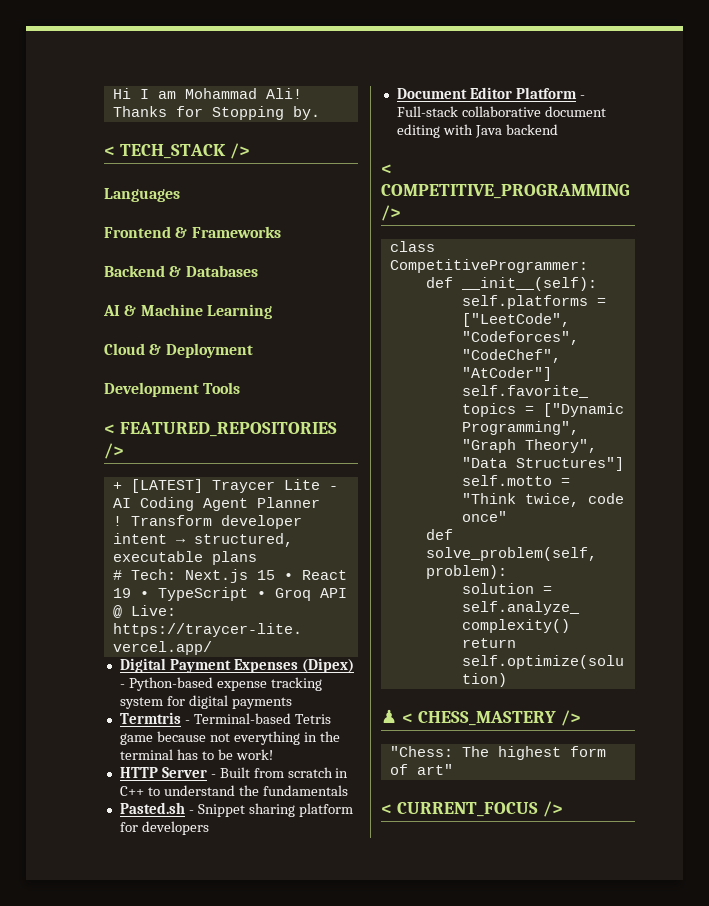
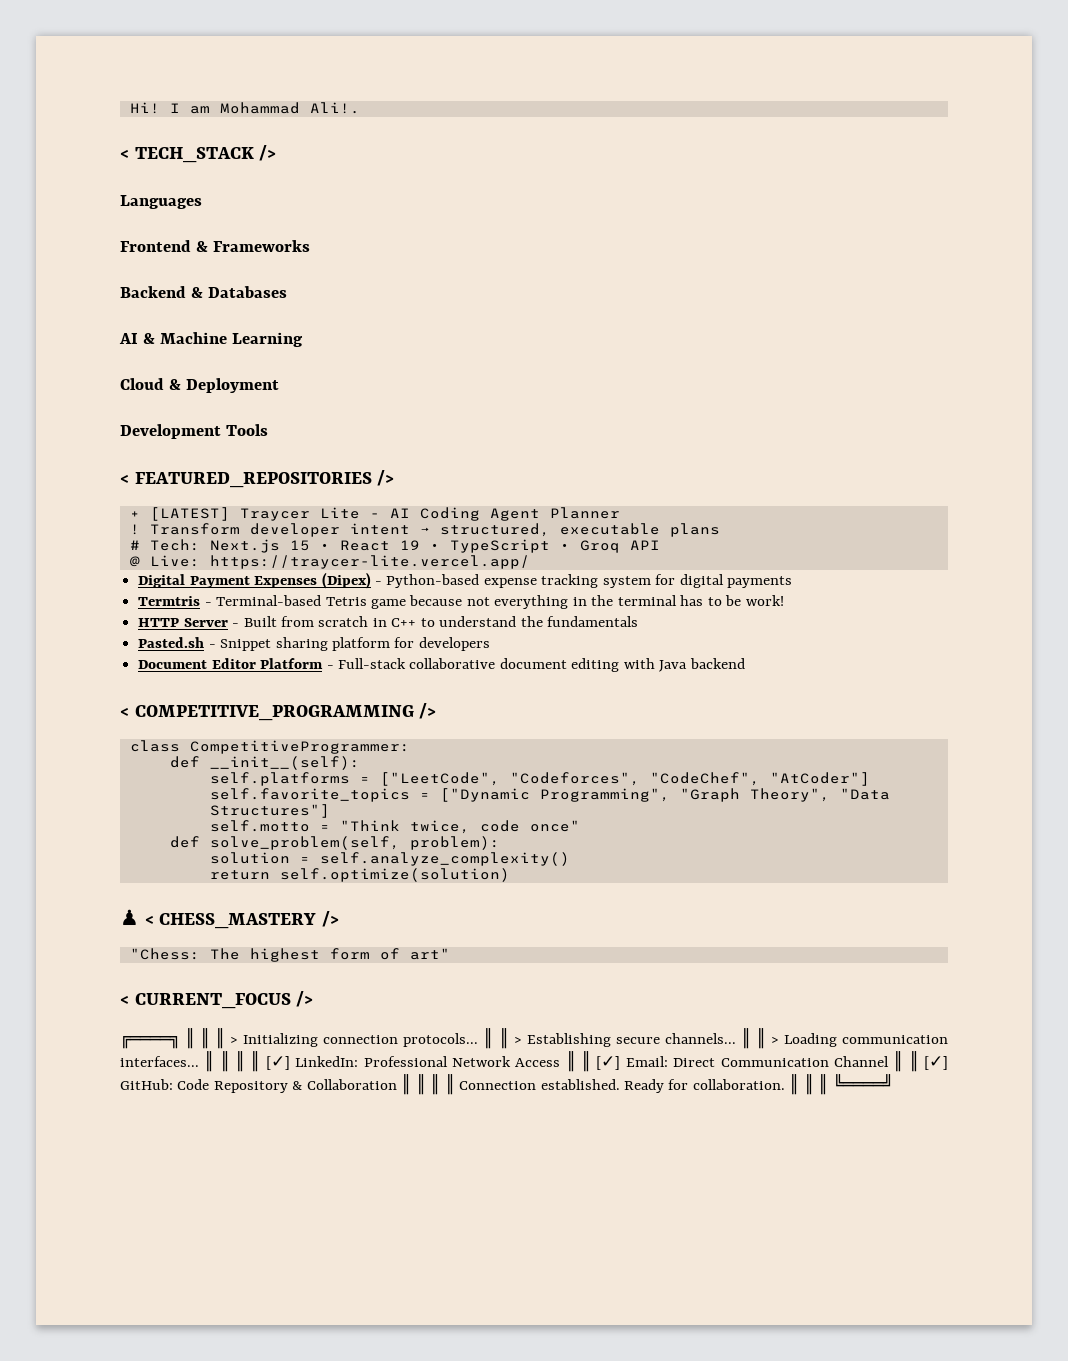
[112,88,131,99] Hi -> [129,102,160,114] Hi!
[265,88,302,99] [112,106,320,120] Ali! Thanks for Stopping by. -> [309,102,360,114] Ali!.
(563, 809) none -> [120,1028,948,1049] [120,1051,948,1072] [120,1074,893,1095] // ╔════╗ ║ ║ ║ > Initializing connection protocols... ║ ║ > Establishing secure channels... ║ ║ > Loading communication interfaces... ║ ║ ║ ║ [✓] LinkedIn: Professional Network Access ║ ║ [✓] Email: Direct Communication Channel ║ ║ [✓] GitHub: Code Repository & Collaboration ║ ║ ║ ║ Connection established. Ready for collaboration. ║ ║ ║ ╚════╝

